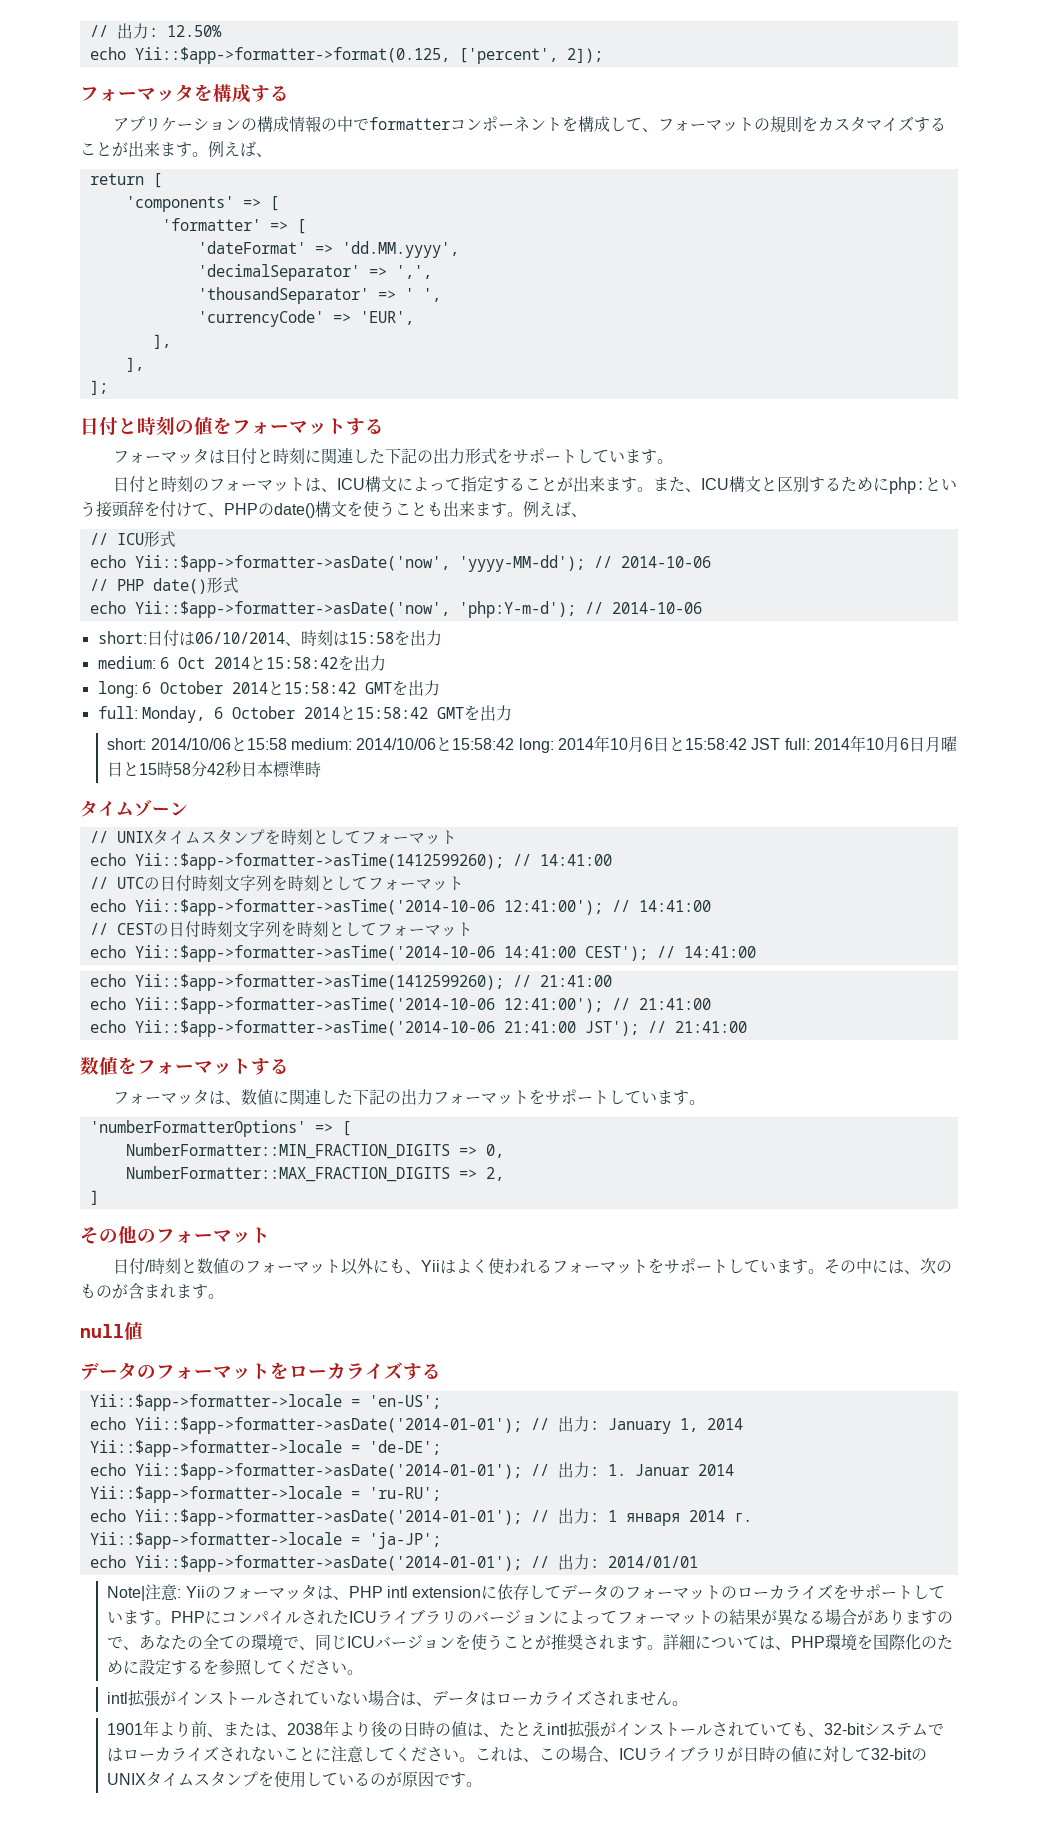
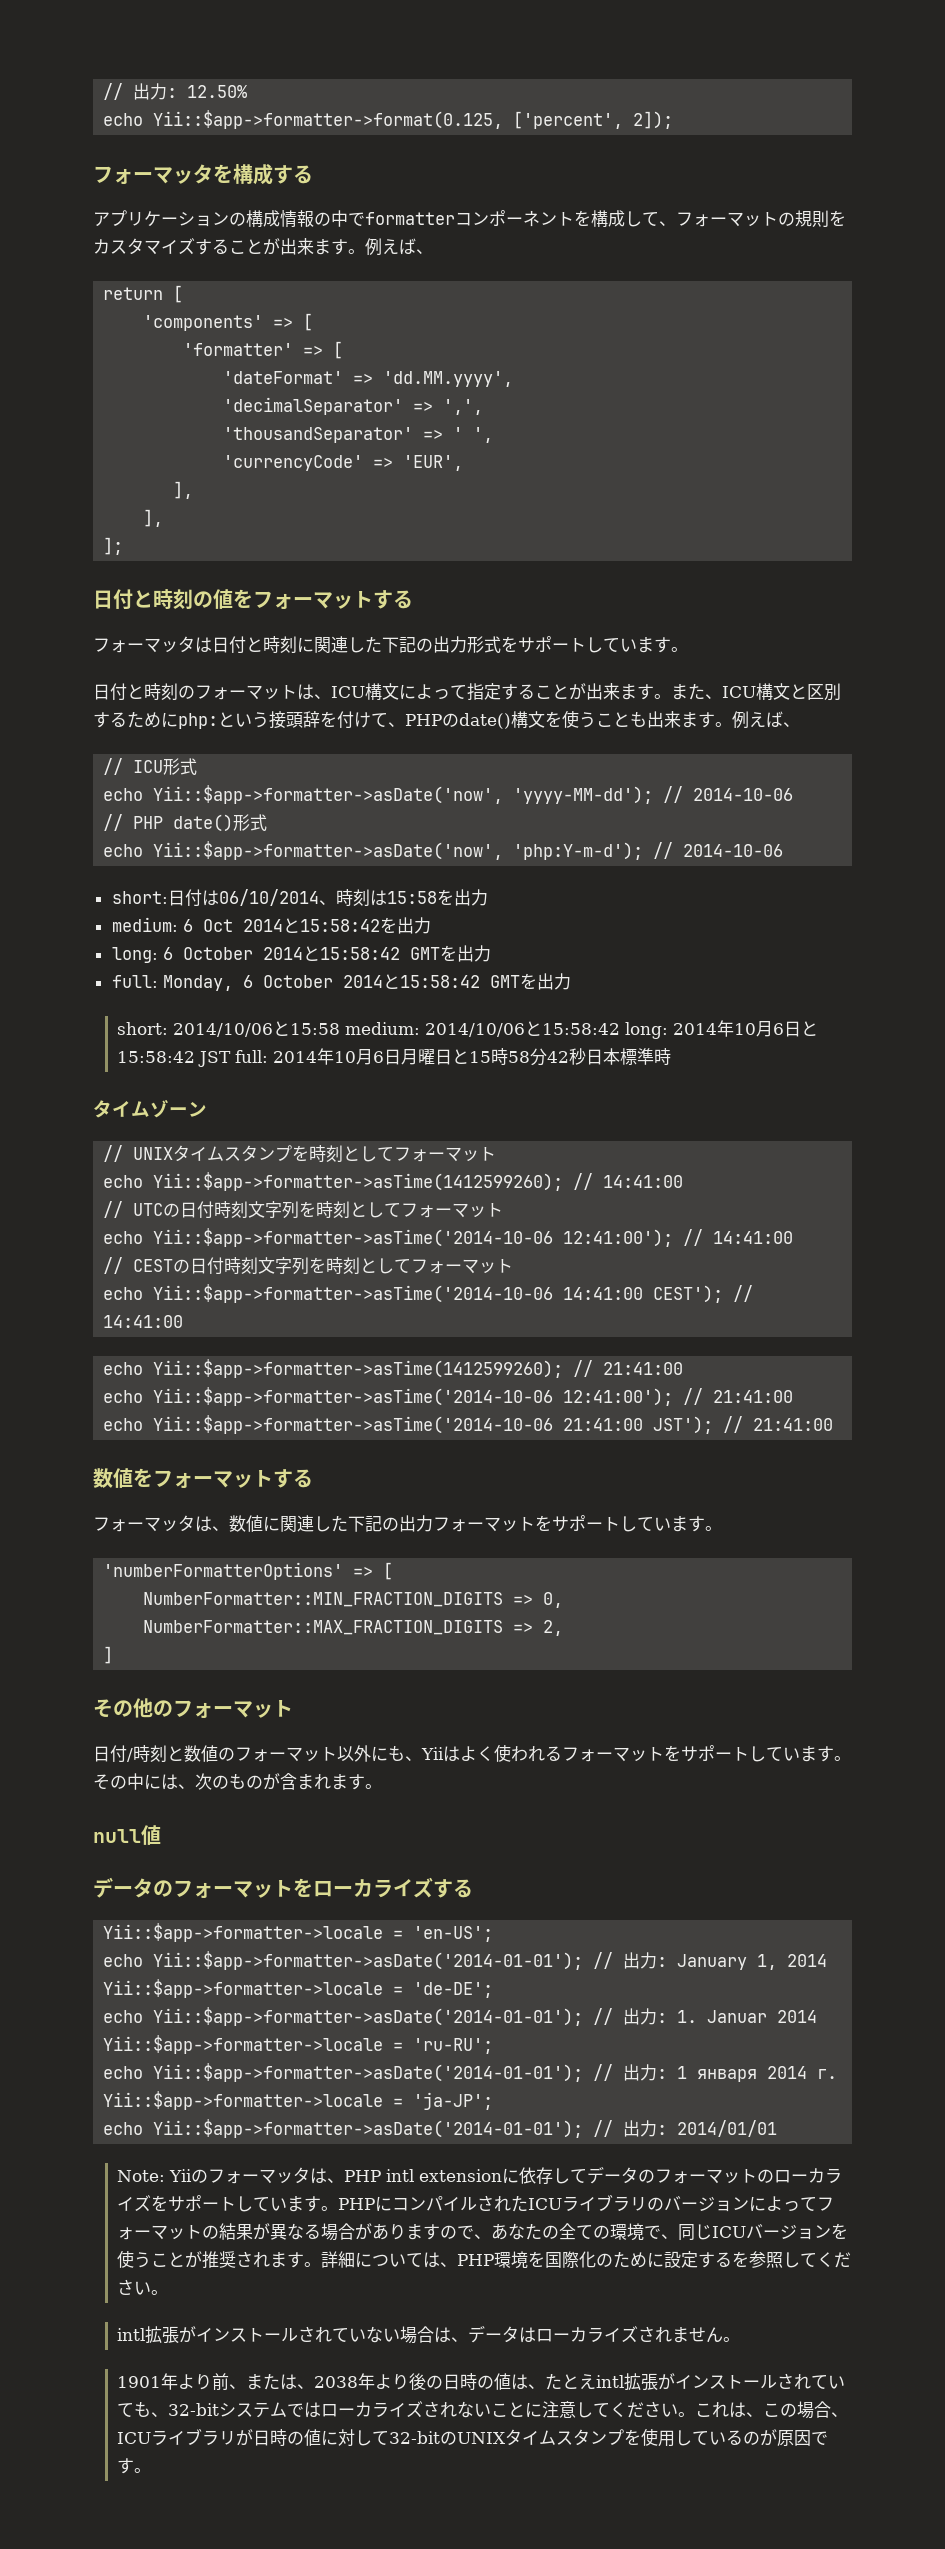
[107,1584,182,1601] Note|注意: -> [116,2170,165,2182] Note:

